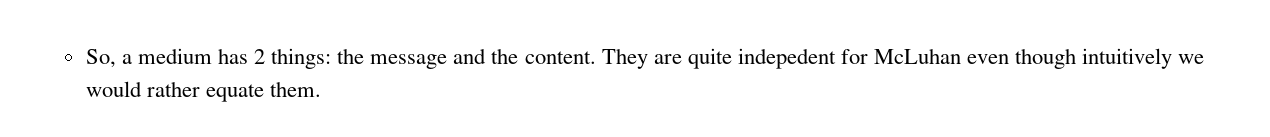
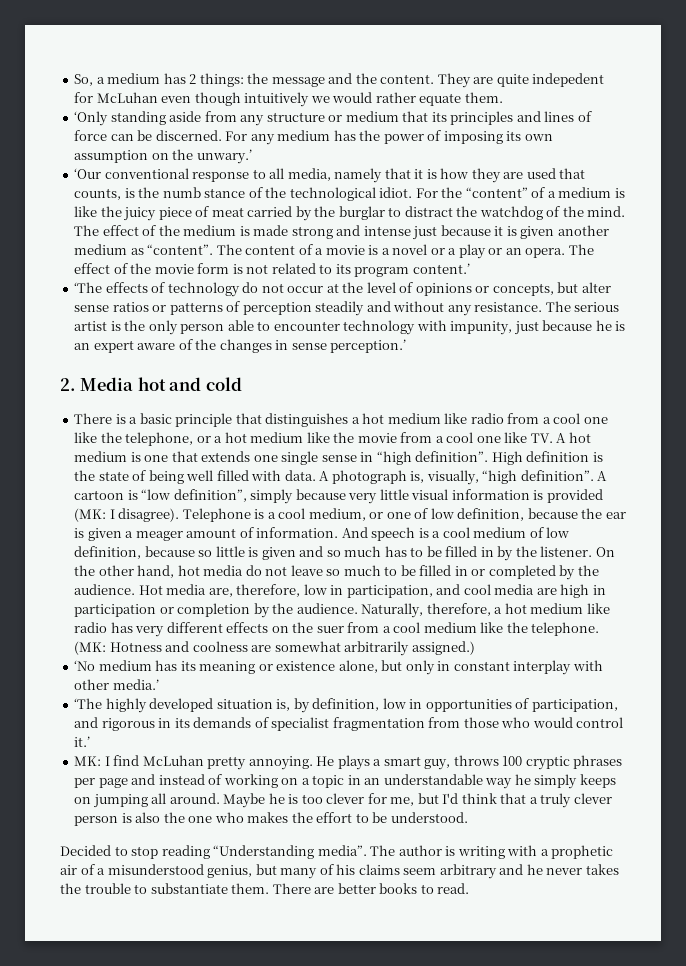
(321, 89) none -> [74,111,592,126] [74,130,553,145] [74,149,252,164] [74,168,586,183] [74,187,625,201] [74,206,626,221] [74,225,609,240] [74,244,594,259] [74,263,470,277] [74,282,611,297] [74,301,620,316] [74,320,626,335] [74,339,407,353] [60,377,242,391] [74,413,608,427] [74,432,591,446] [74,451,603,465] [74,470,608,485] [74,489,603,504] [74,508,626,522] [74,527,570,541] [74,546,615,561] [74,565,599,580] [74,584,606,598] [74,603,610,618] [74,622,600,637] [74,641,475,656] [74,660,603,675] [74,679,159,690] [74,698,618,713] [74,717,624,731] [74,736,91,747] [74,755,623,770] [74,774,616,789] [74,793,612,808] [74,812,468,826] [60,845,614,859] [60,864,619,879] [60,883,470,894] // ‘Only standing aside from any structure or medium that its principles and lines of force can be discerned. For any medium has the power of imposing its own assumption on the unwary.’ // ‘Our conventional response to all media, namely that it is how they are used that counts, is the numb stance of the technological idiot. For the “content” of a medium is like the juicy piece of meat carried by the burglar to distract the watchdog of the mind. The effect of the medium is made strong and intense just because it is given another medium as “content”. The content of a movie is a novel or a play or an opera. The effect of the movie form is not related to its program content.’ // ‘The effects of technology do not occur at the level of opinions or concepts, but alter sense ratios or patterns of perception steadily and without any resistance. The serious artist is the only person able to encounter technology with impunity, just because he is an expert aware of the changes in sense perception.’ // 2. Media hot and cold // There is a basic principle that distinguishes a hot medium like radio from a cool one like the telephone, or a hot medium like the movie from a cool one like TV. A hot medium is one that extends one single sense in “high definition”. High definition is the state of being well filled with data. A photograph is, visually, “high definition”. A cartoon is “low definition”, simply because very little visual information is provided (MK: I disagree). Telephone is a cool medium, or one of low definition, because the ear is given a meager amount of information. And speech is a cool medium of low definition, because so little is given and so much has to be filled in by the listener. On the other hand, hot media do not leave so much to be filled in or completed by the audience. Hot media are, therefore, low in participation, and cool media are high in participation or completion by the audience. Naturally, therefore, a hot medium like radio has very different effects on the suer from a cool medium like the telephone. (MK: Hotness and coolness are somewhat arbitrarily assigned.) // ‘No medium has its meaning or existence alone, but only in constant interplay with other media.’ // ‘The highly developed situation is, by definition, low in opportunities of participation, and rigorous in its demands of specialist fragmentation from those who would control it.’ // MK: I find McLuhan pretty annoying. He plays a smart guy, throws 100 cryptic phrases per page and instead of working on a topic in an understandable way he simply keeps on jumping all around. Maybe he is too clever for me, but I'd think that a truly clever person is also the one who makes the effort to be understood. // Decided to stop reading “Understanding media”. The author is writing with a prophetic air of a misunderstood genius, but many of his claims seem arbitrary and he never takes the trouble to substantiate them. There are better books to read.

